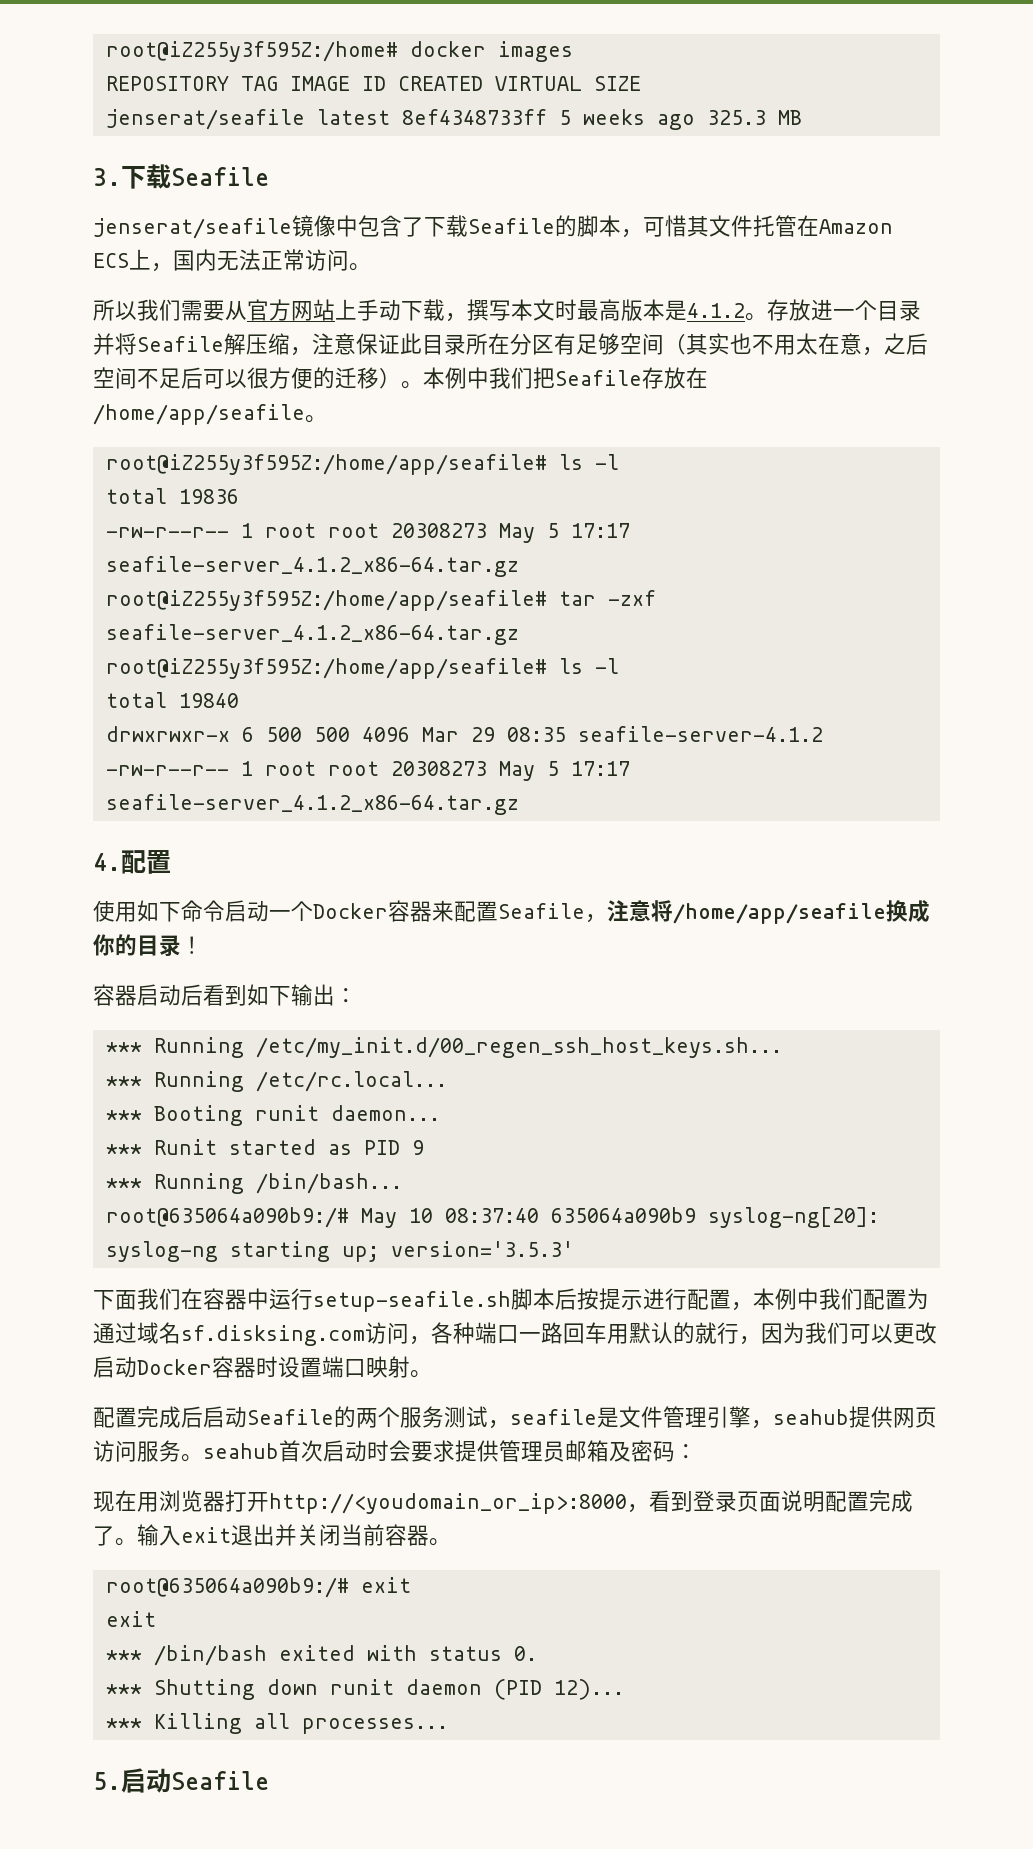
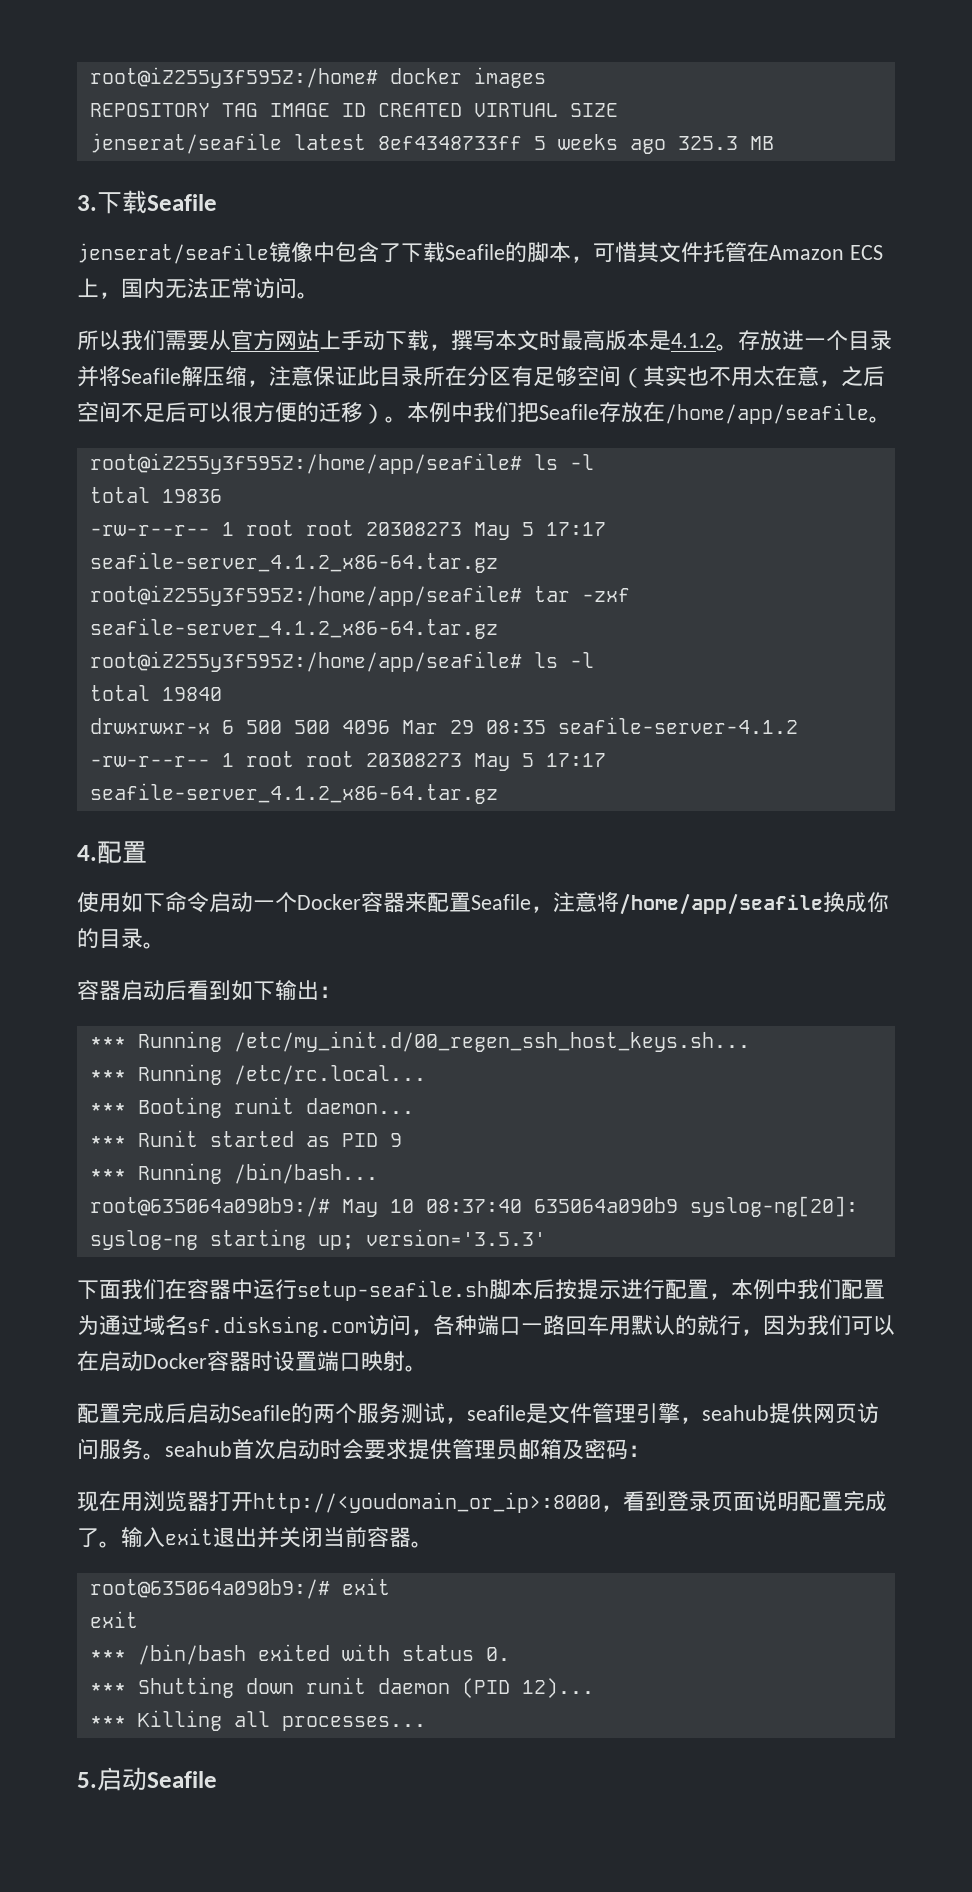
[181,936,203,954] ！ -> [143,942,165,949] 。
[893,1322,937,1344] 更改 -> [77,1351,99,1371] 在

